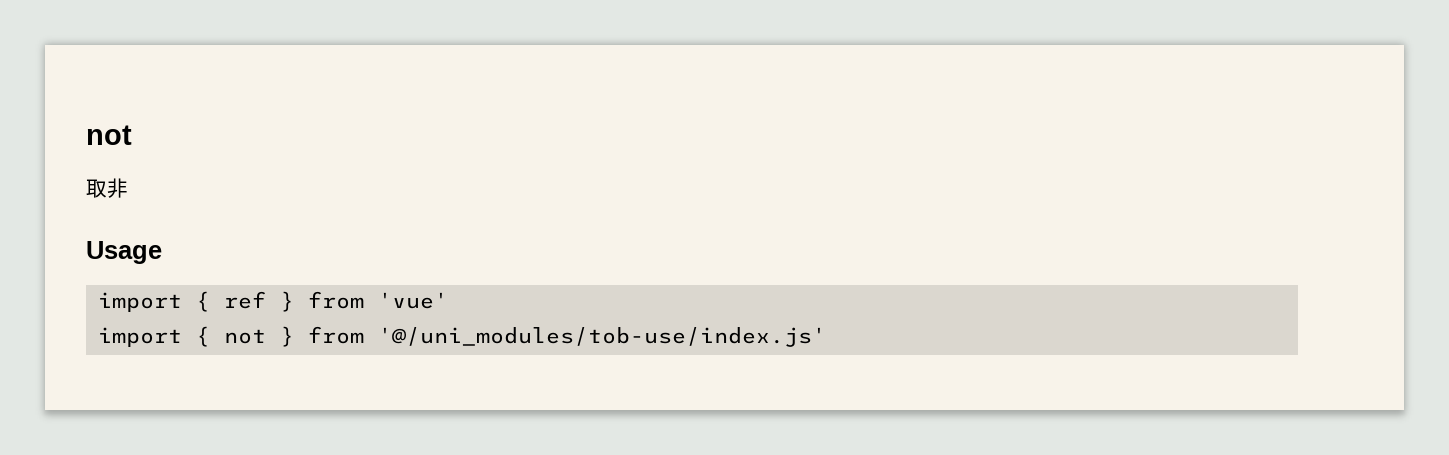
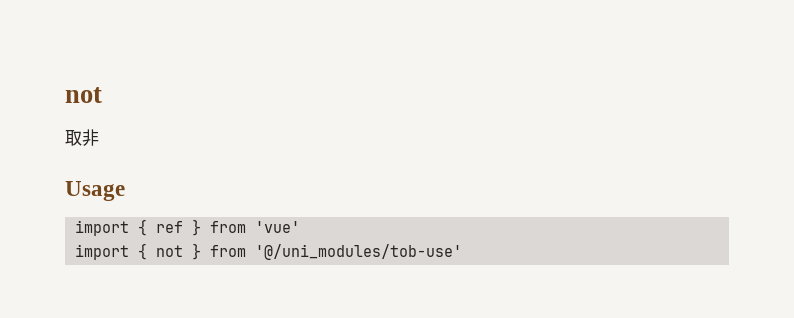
[378,327,827,347] '@/uni_modules/tob-use/index.js' -> [255,244,463,260] '@/uni_modules/tob-use'

